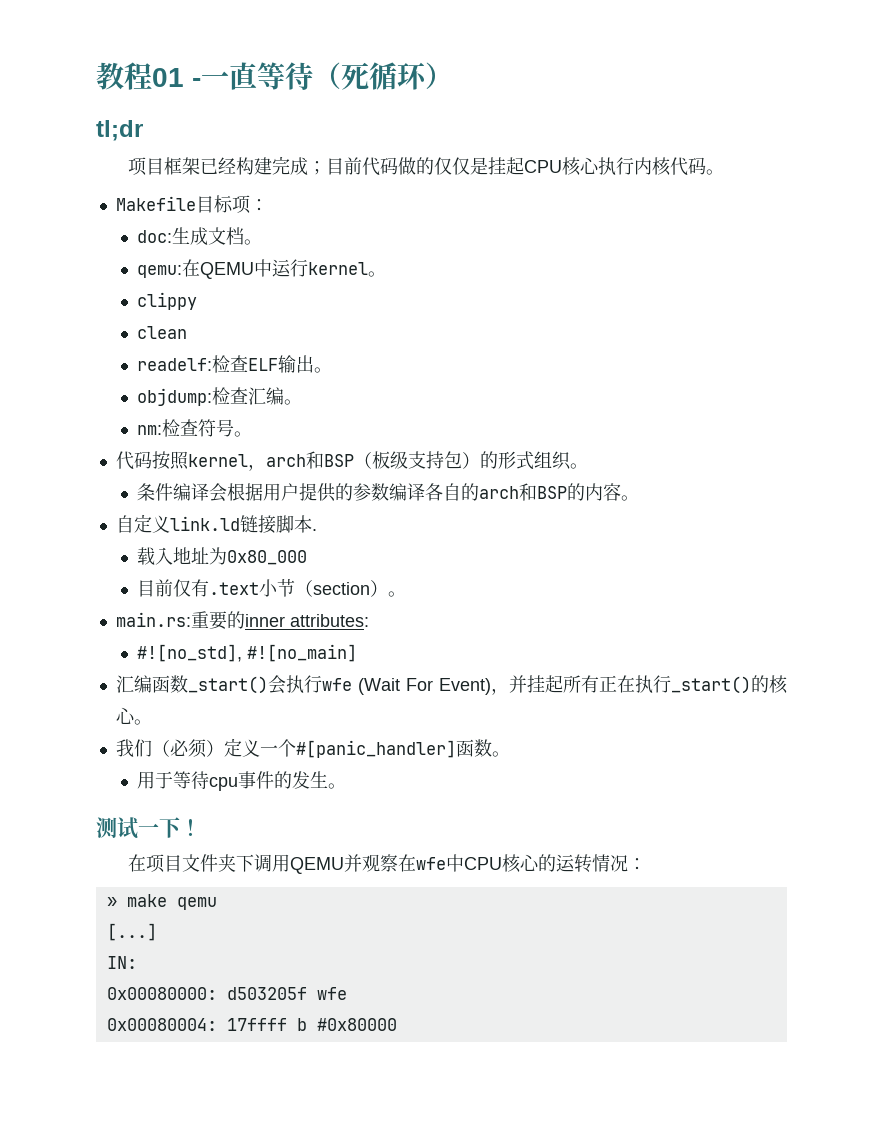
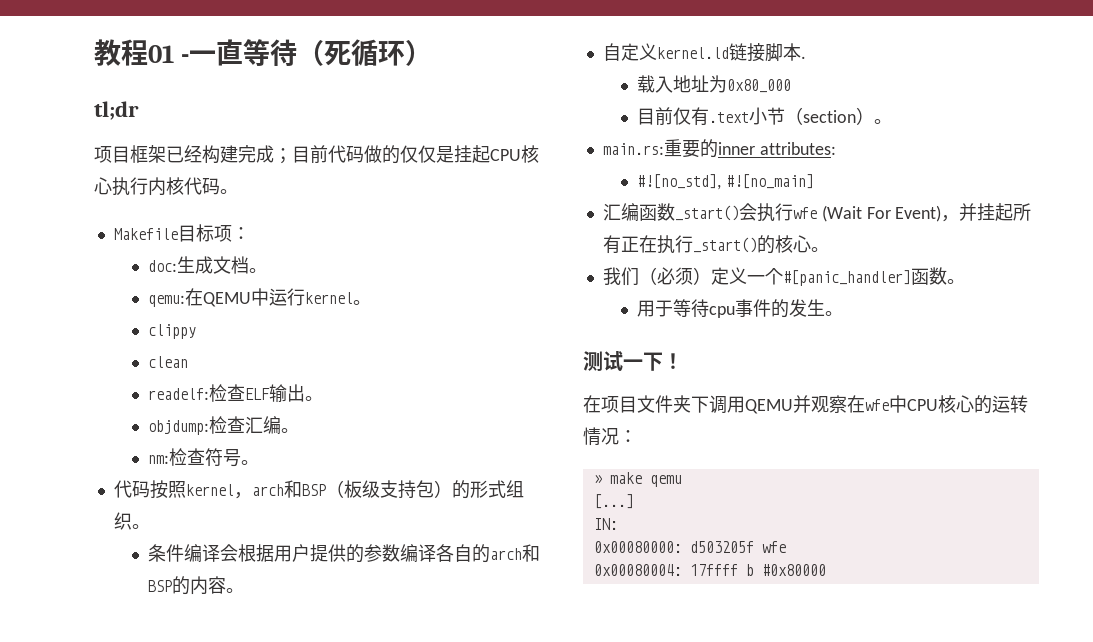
[169,516,240,531] link.ld -> [656,47,729,59] kernel.ld

